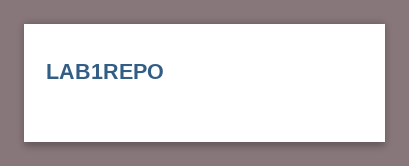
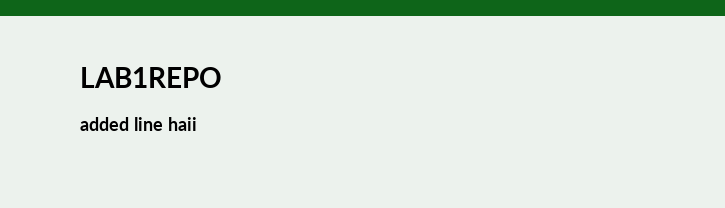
(164, 71) none -> [80,117,197,131] // added line haii

